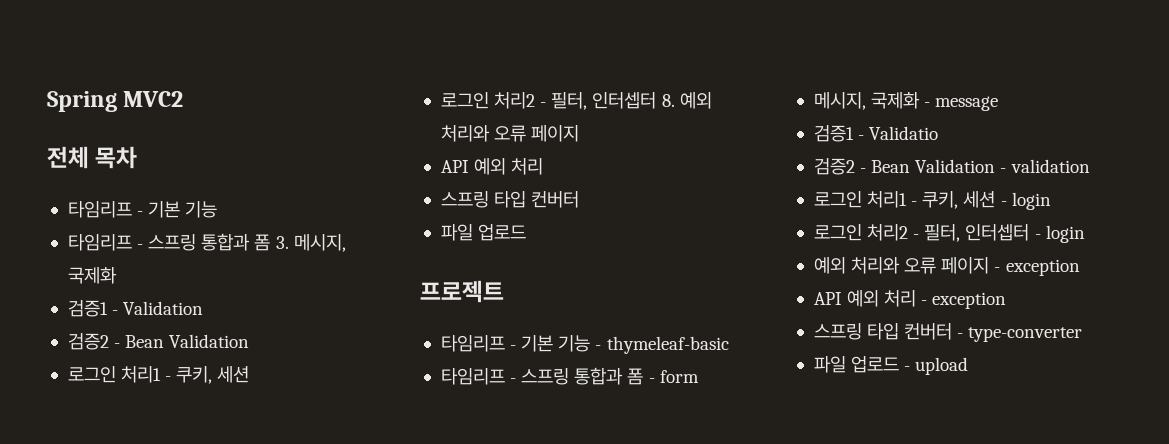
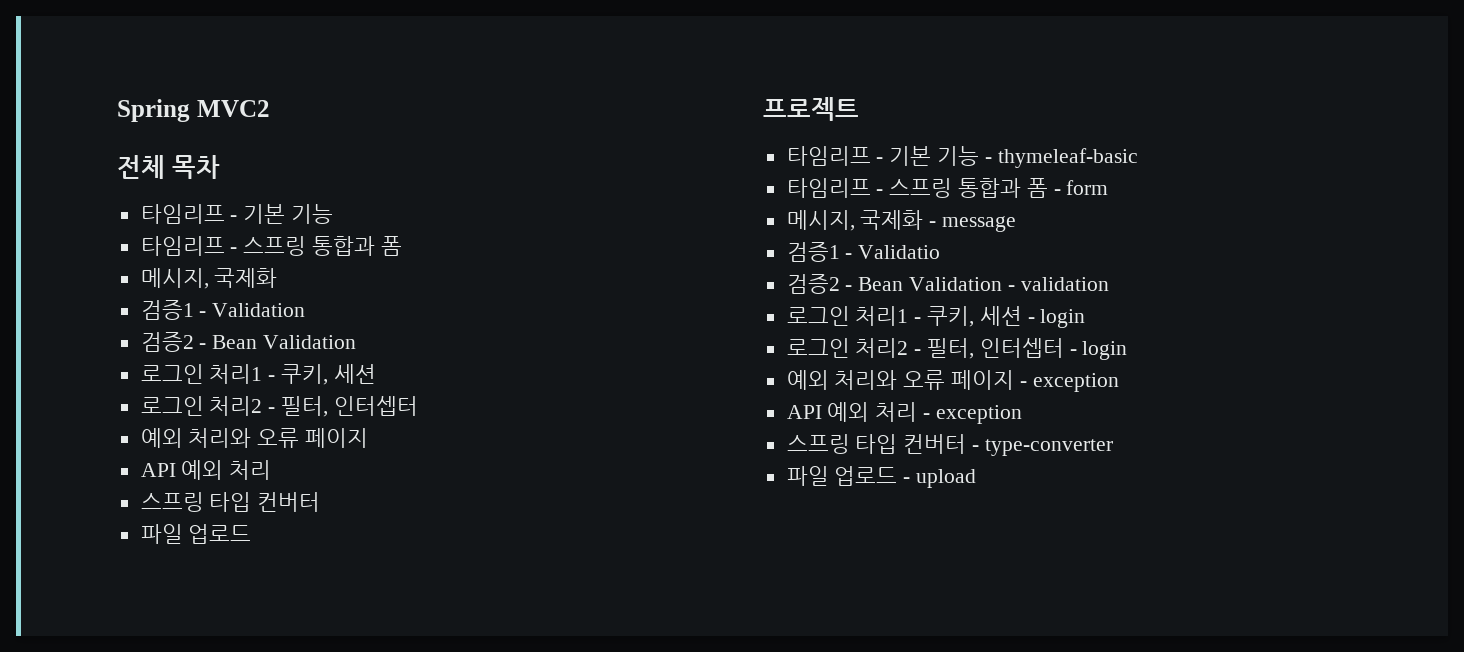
[275,236,289,249] 3. -> (402, 246) //
[661,94,675,107] 8. -> (418, 406) //

